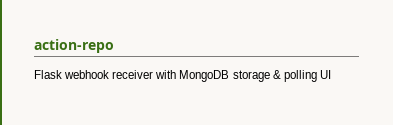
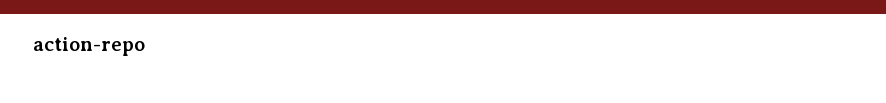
[34,70,331,82] // Flask webhook receiver with MongoDB storage & polling UI -> (145, 46) none

